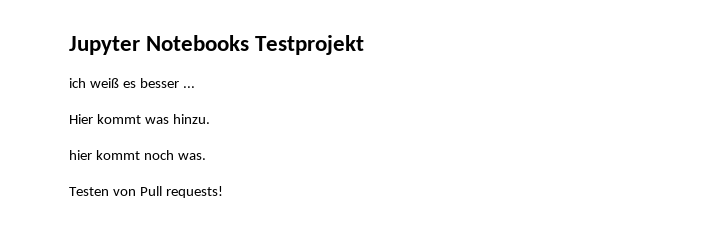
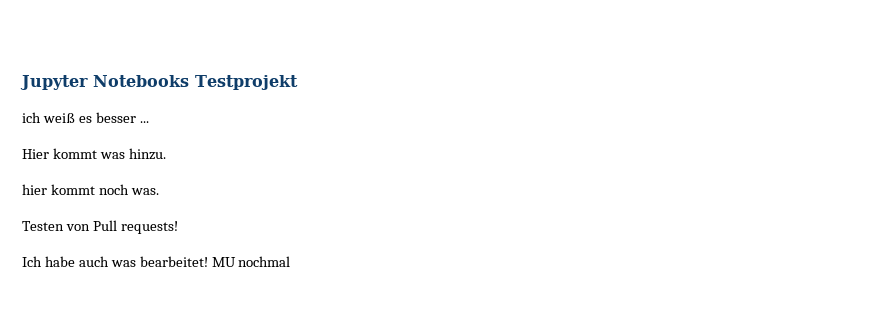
(223, 192) none -> [22,256,291,267] // Ich habe auch was bearbeitet! MU nochmal

